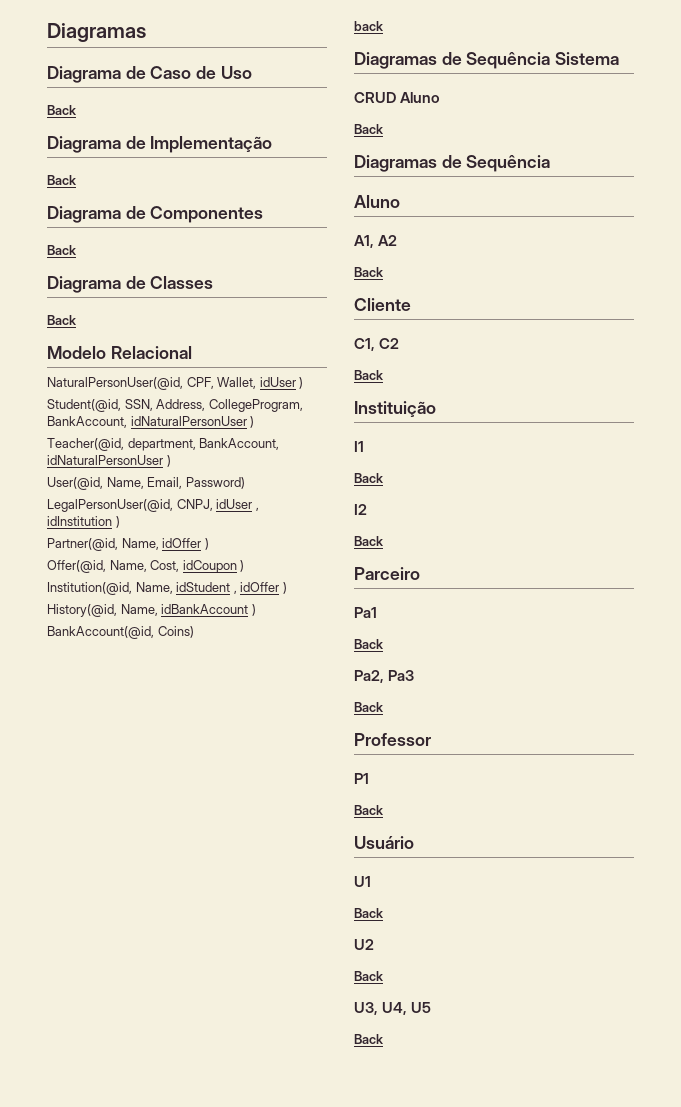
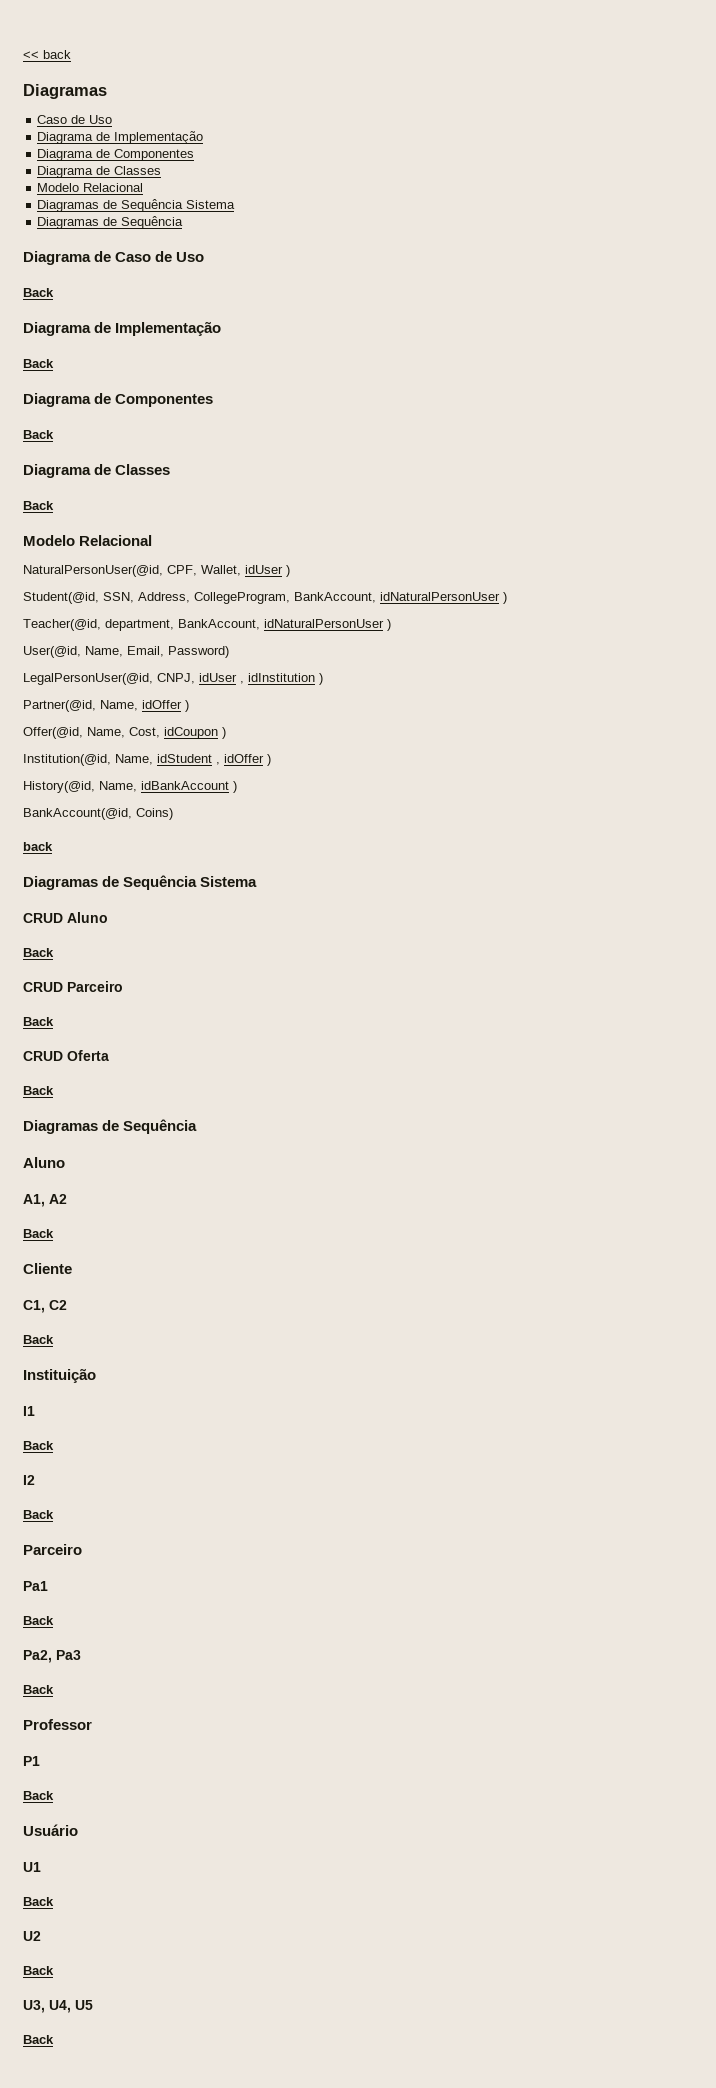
[47,23,146,42] Diagramas -> [23,50,71,59] [23,84,107,99] [37,115,113,124] [37,131,204,144] [37,149,195,161] [37,166,162,178] [37,183,144,192] [37,199,236,212] [37,216,184,229] << back // Diagramas // Caso de Uso // Diagrama de Implementação // Diagrama de Componentes // Diagrama de Classes // Modelo Relacional // Diagramas de Sequência Sistema // Diagramas de Sequência
(384, 129) none -> [23,981,123,992] [23,1017,54,1026] [23,1050,109,1061] [23,1086,54,1095] // CRUD Parceiro // Back // CRUD Oferta // Back

